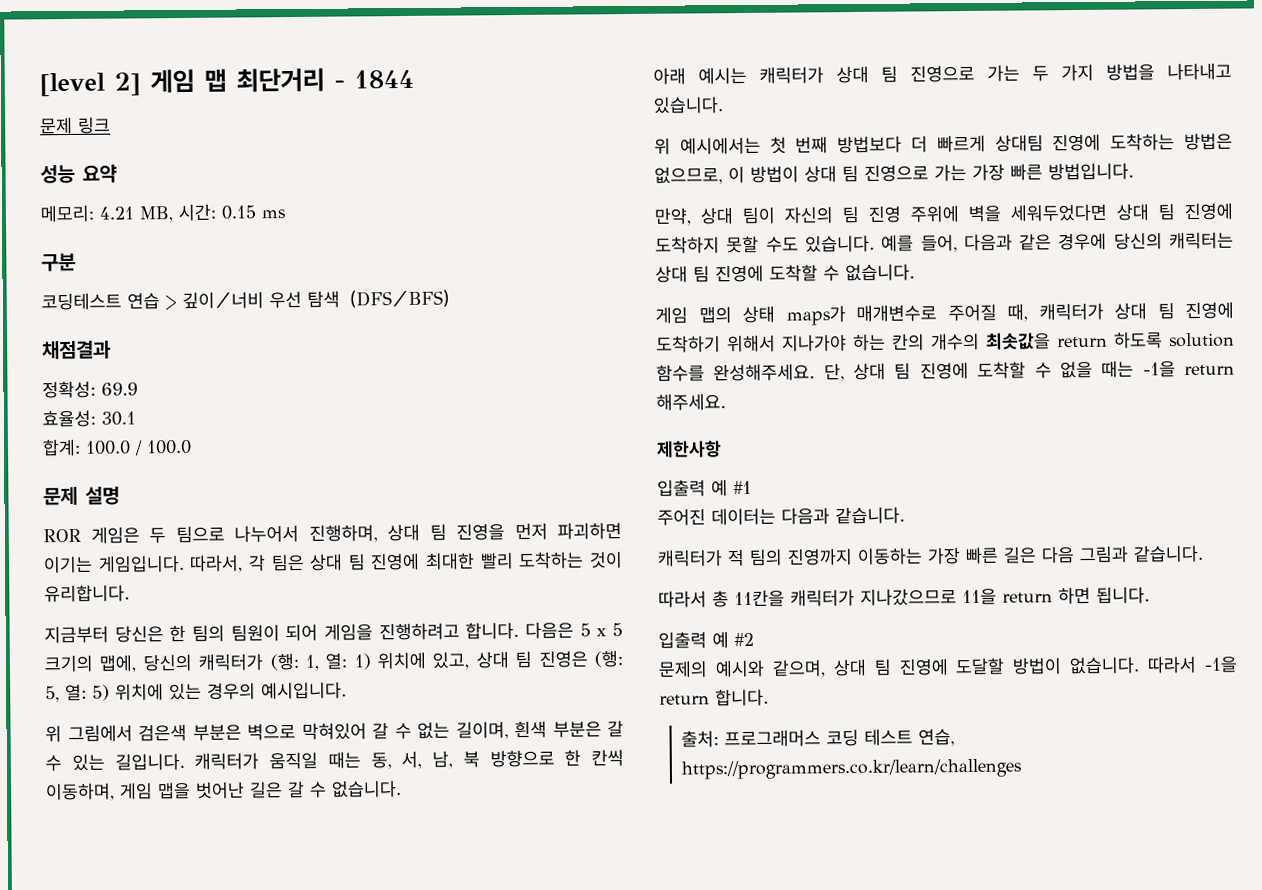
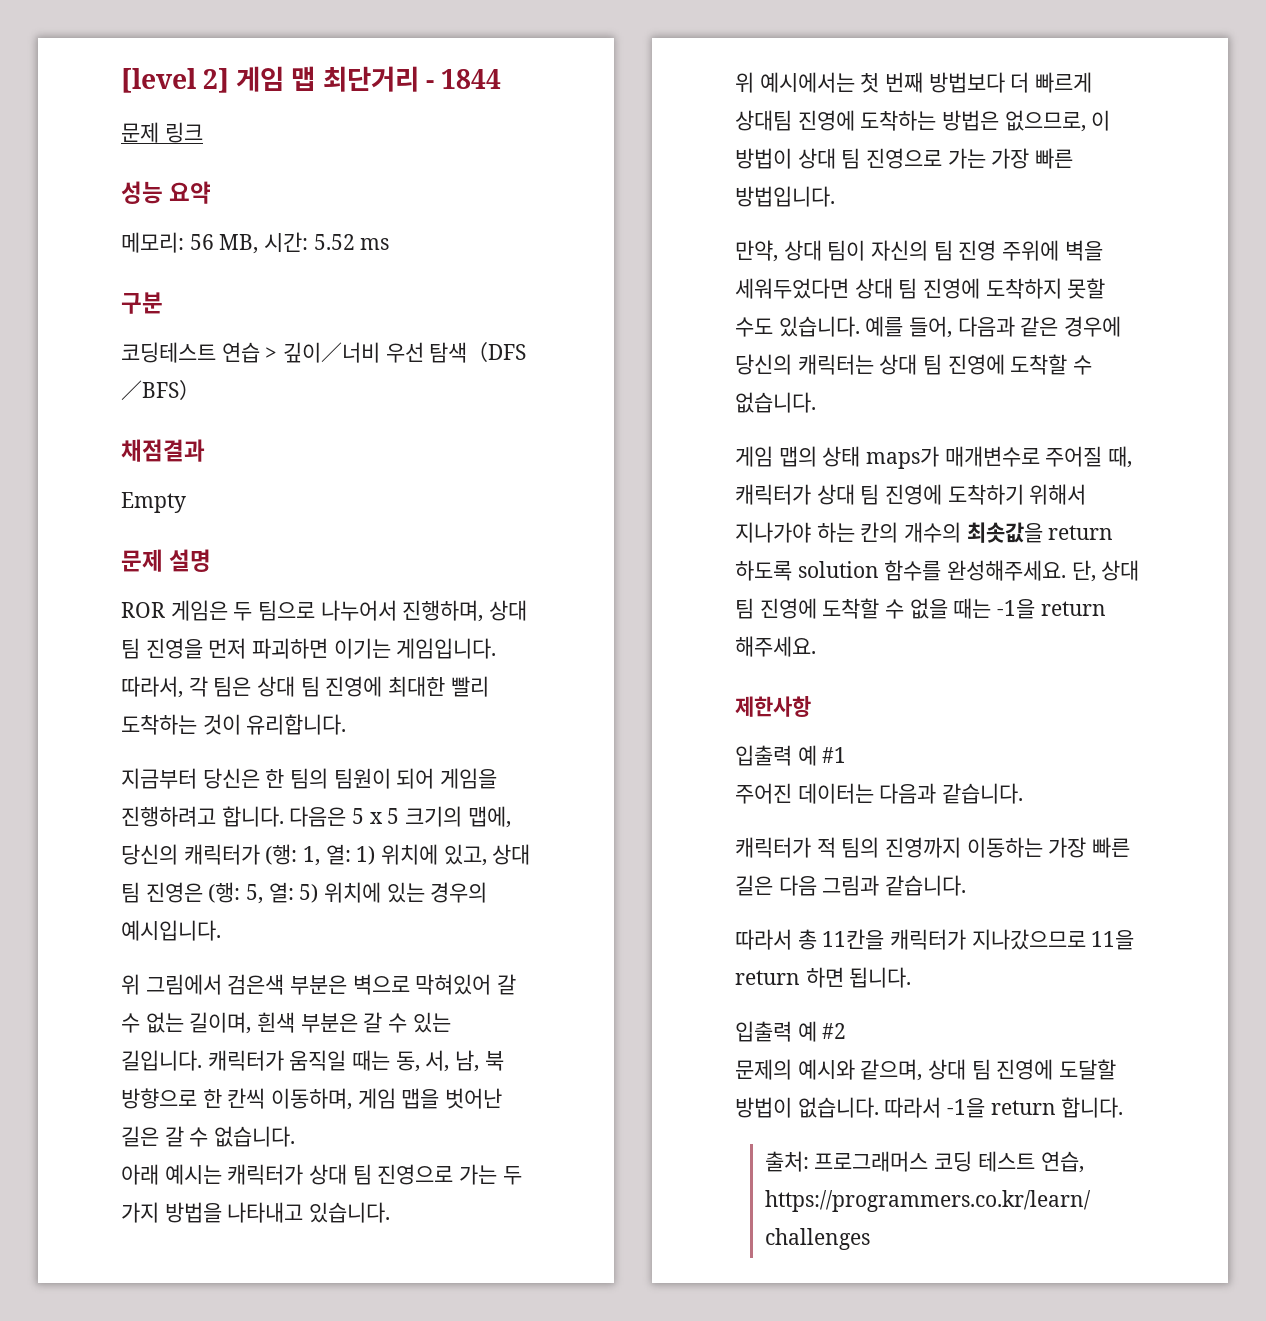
[99,206,134,220] 4.21 -> [189,234,214,250] 56
[221,205,256,220] 0.15 -> [313,234,355,250] 5.52
[42,380,138,399] [42,409,136,428] [42,438,192,457] 정확성: 69.9 // 효율성: 30.1 // 합계: 100.0 / 100.0 -> [121,492,186,513] Empty

